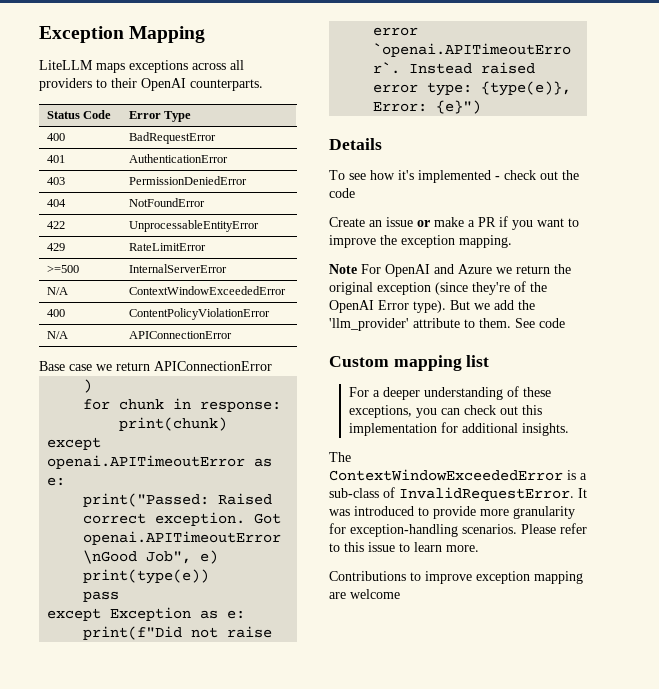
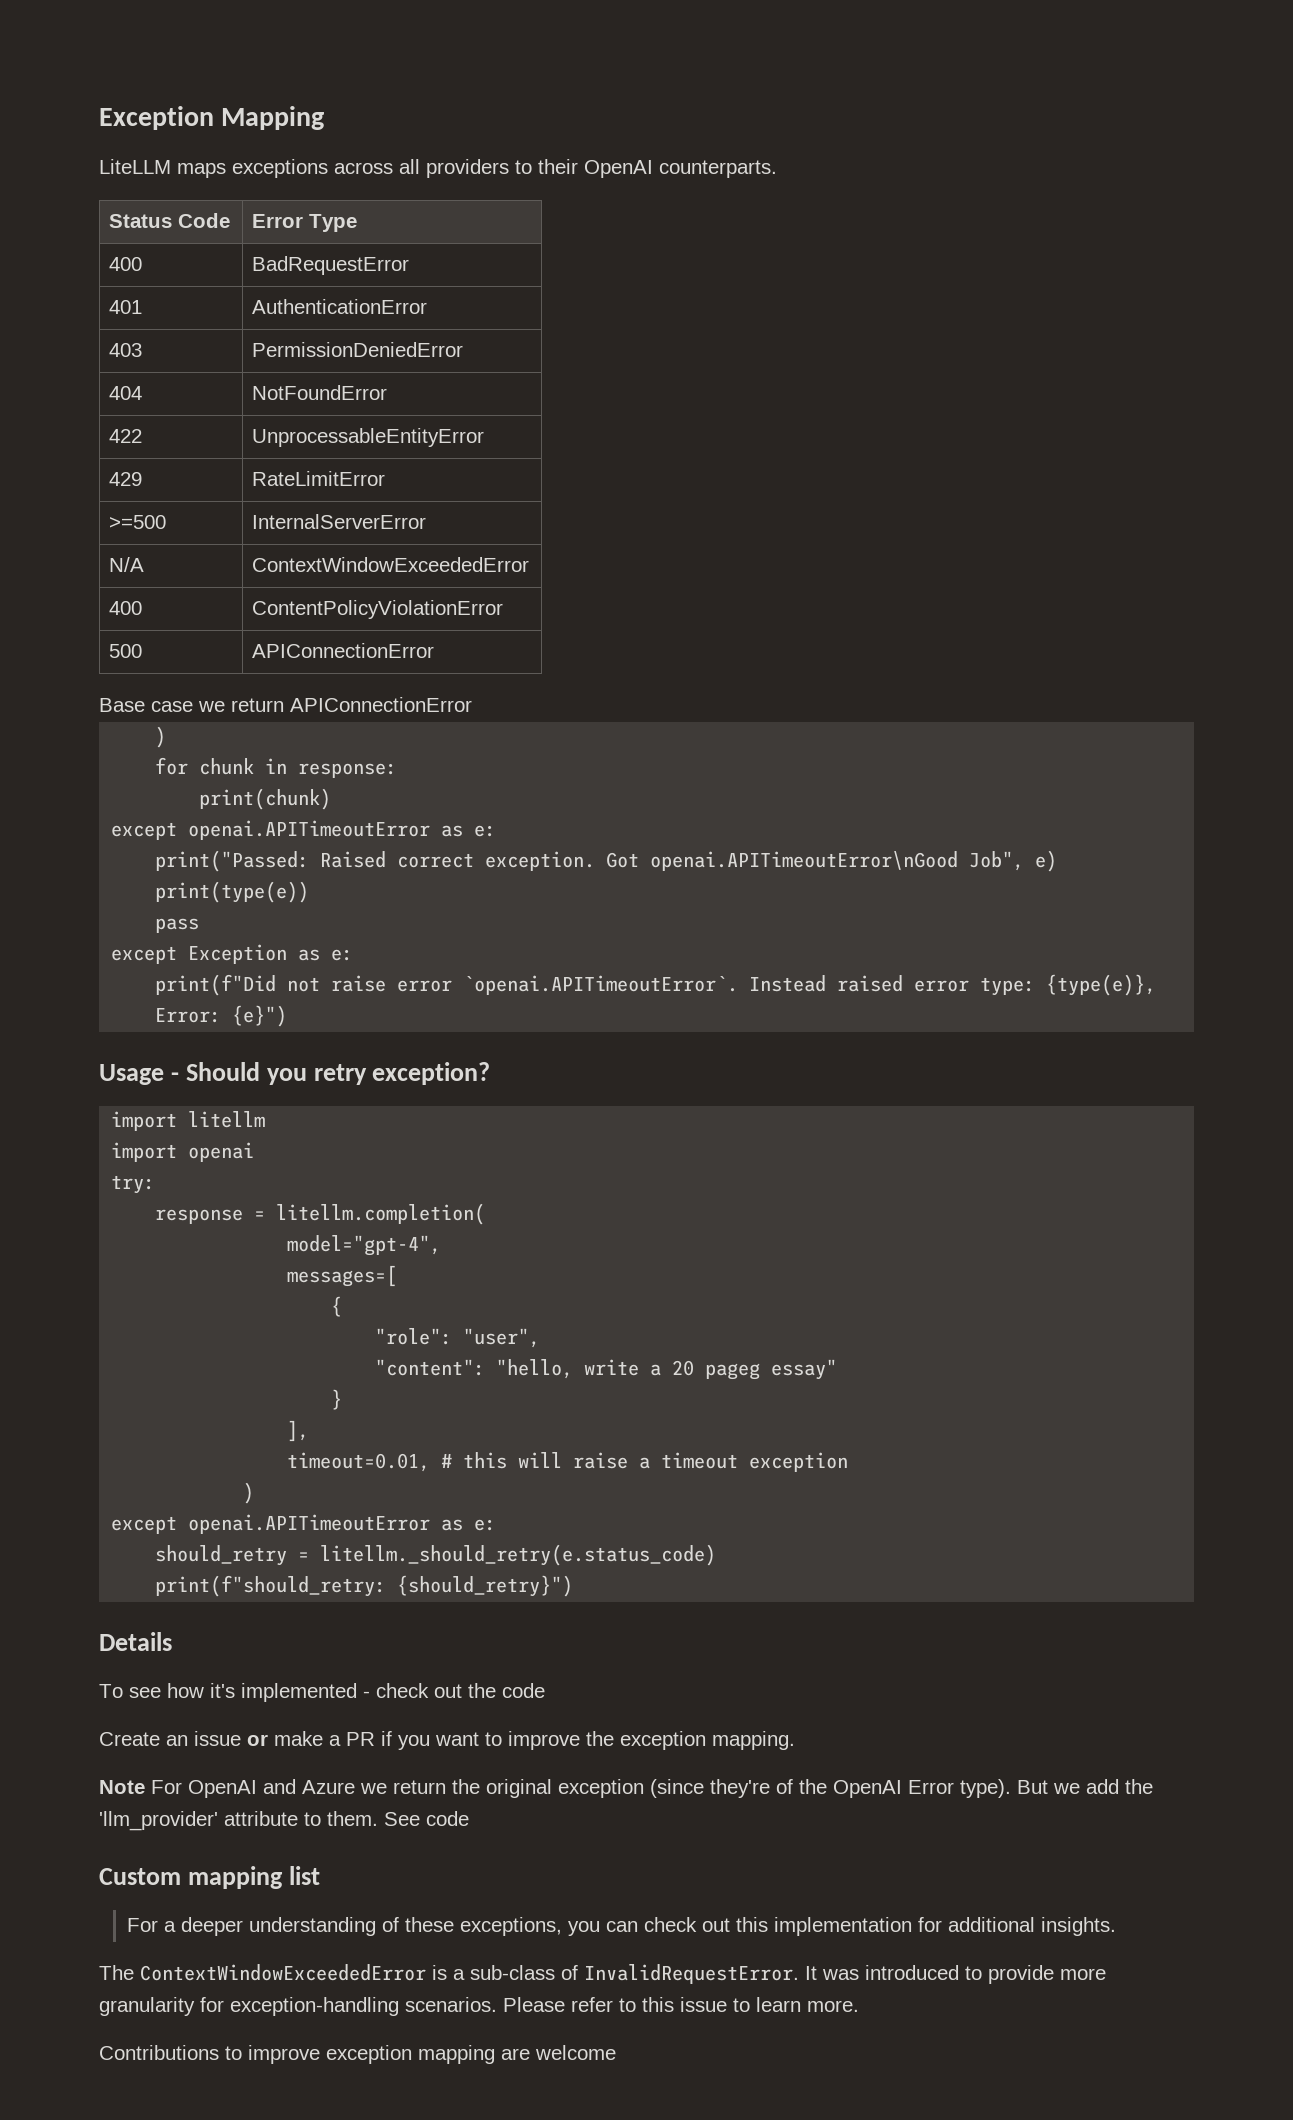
[46,331,68,339] N/A -> [109,644,143,658] 500
(482, 107) none -> [99,1062,491,1085] [111,1111,266,1131] [111,1142,255,1162] [111,1175,156,1194] [155,1203,486,1225] [287,1235,442,1256] [287,1265,398,1287] [331,1296,343,1317] [375,1328,541,1348] [375,1359,838,1380] [331,1389,343,1410] [287,1420,310,1442] [287,1452,849,1472] [243,1482,255,1504] [111,1514,497,1534] [155,1544,717,1566] [155,1575,574,1597] // Usage - Should you retry exception? // import litellm // import openai // try: // response = litellm.completion( // model="gpt-4", // messages=[ // { // "role": "user", // "content": "hello, write a 20 pageg essay" // } // ], // timeout=0.01, # this will raise a timeout exception // ) // except openai.APITimeoutError as e: // should_retry = litellm._should_retry(e.status_code) // print(f"should_retry: {should_retry}")

